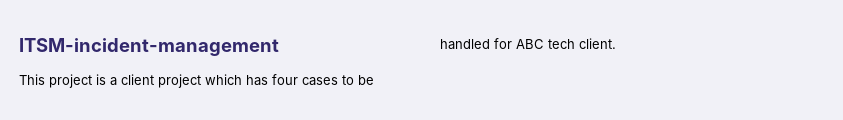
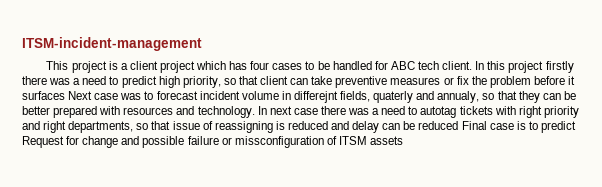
(616, 43) none -> [475,61,574,73] [22,76,576,88] [22,91,576,103] [22,106,579,118] [22,121,576,133] [22,136,404,148] In this project firstly there was a need to predict high priority, so that client can take preventive measures or fix the problem before it surfaces Next case was to forecast incident volume in differejnt fields, quaterly and annualy, so that they can be better prepared with resources and technology. In next case there was a need to autotag tickets with right priority and right departments, so that issue of reassigning is reduced and delay can be reduced Final case is to predict Request for change and possible failure or missconfiguration of ITSM assets

